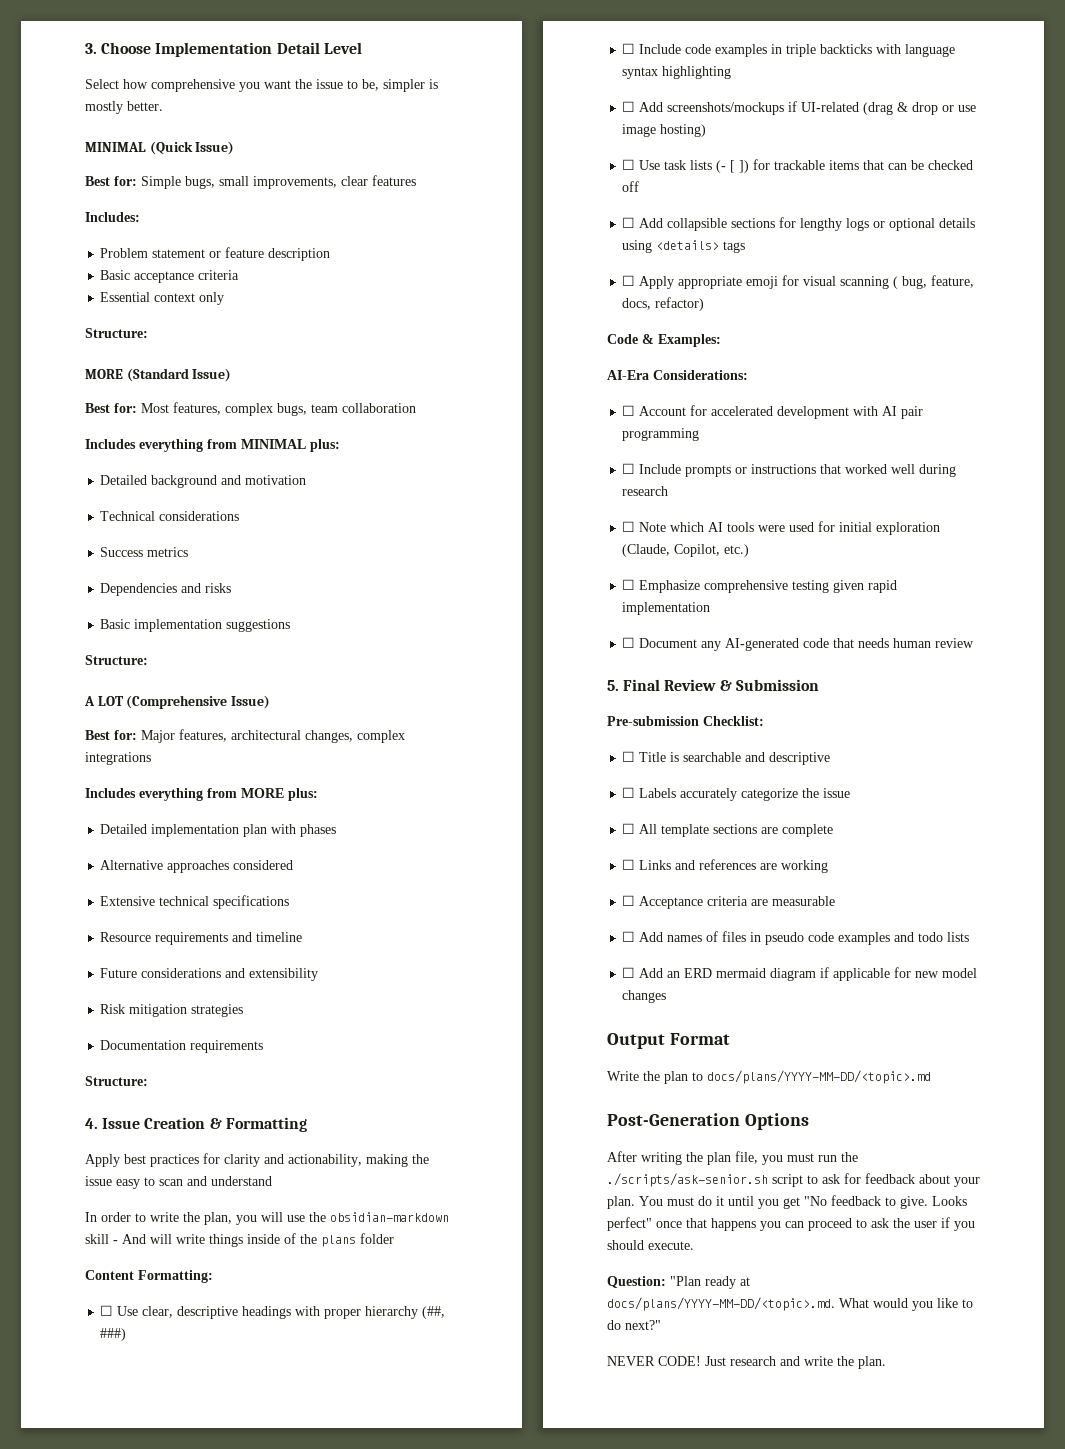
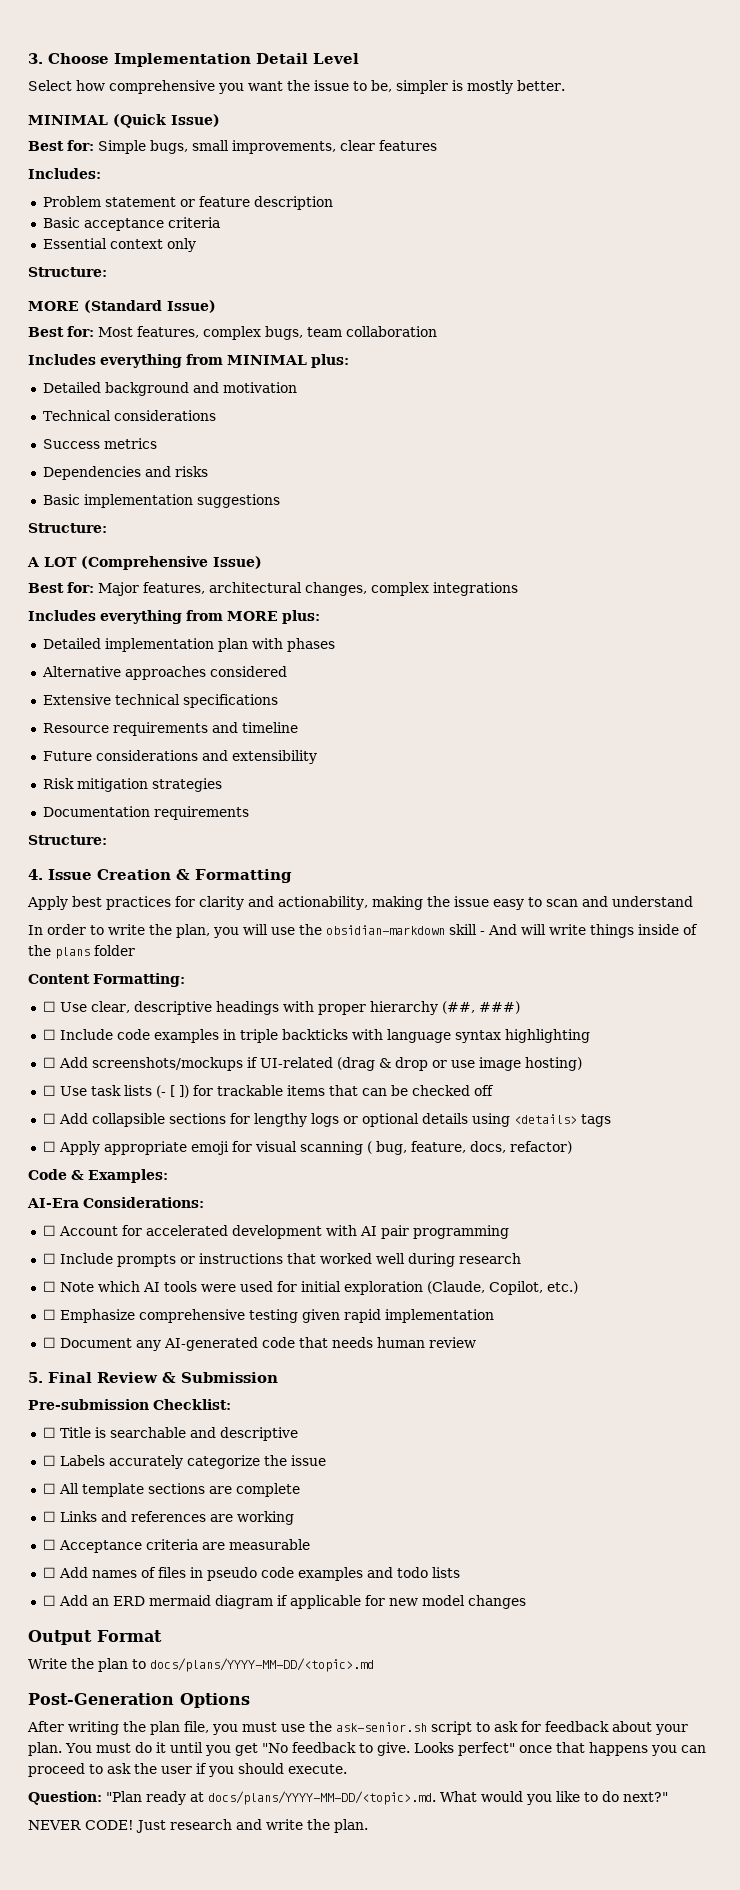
[818,1152,858,1162] [607,1173,768,1187] run the ./scripts/ask-senior.sh -> [281,1721,427,1732] use the ask-senior.sh

